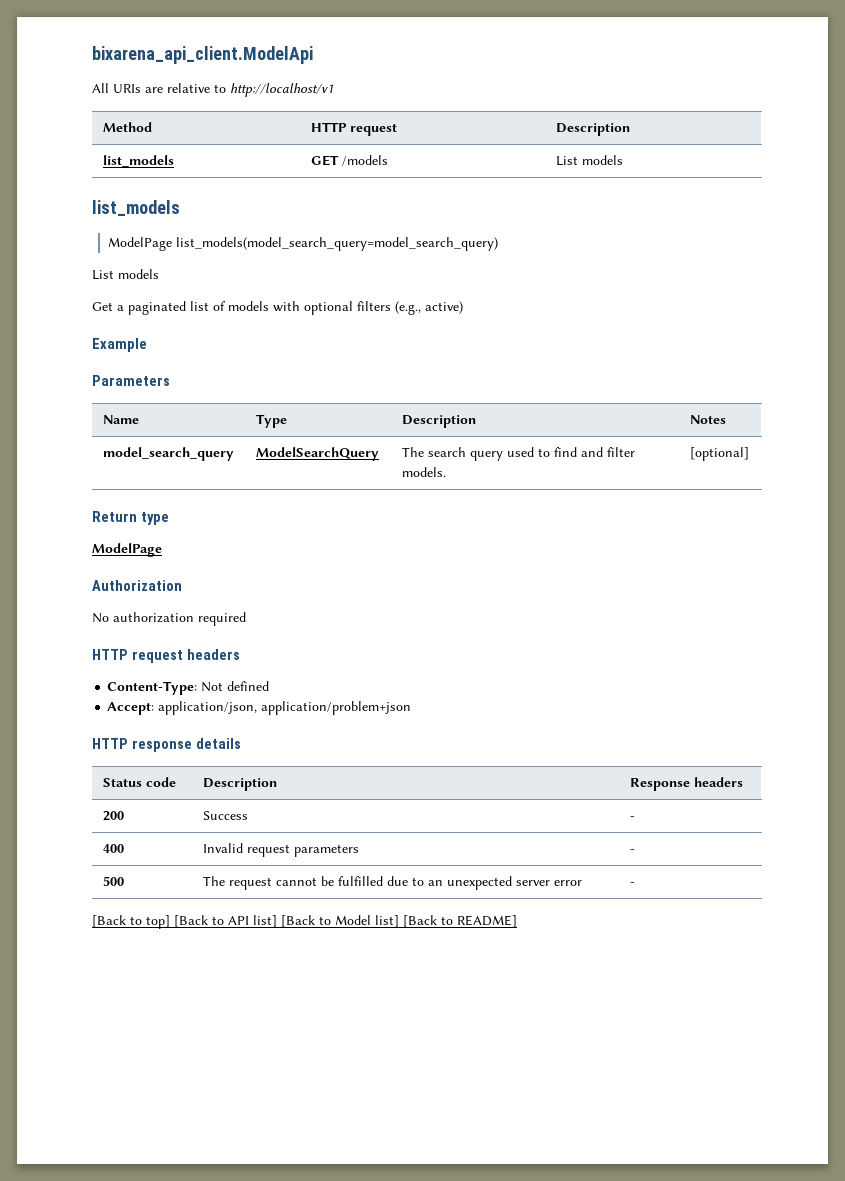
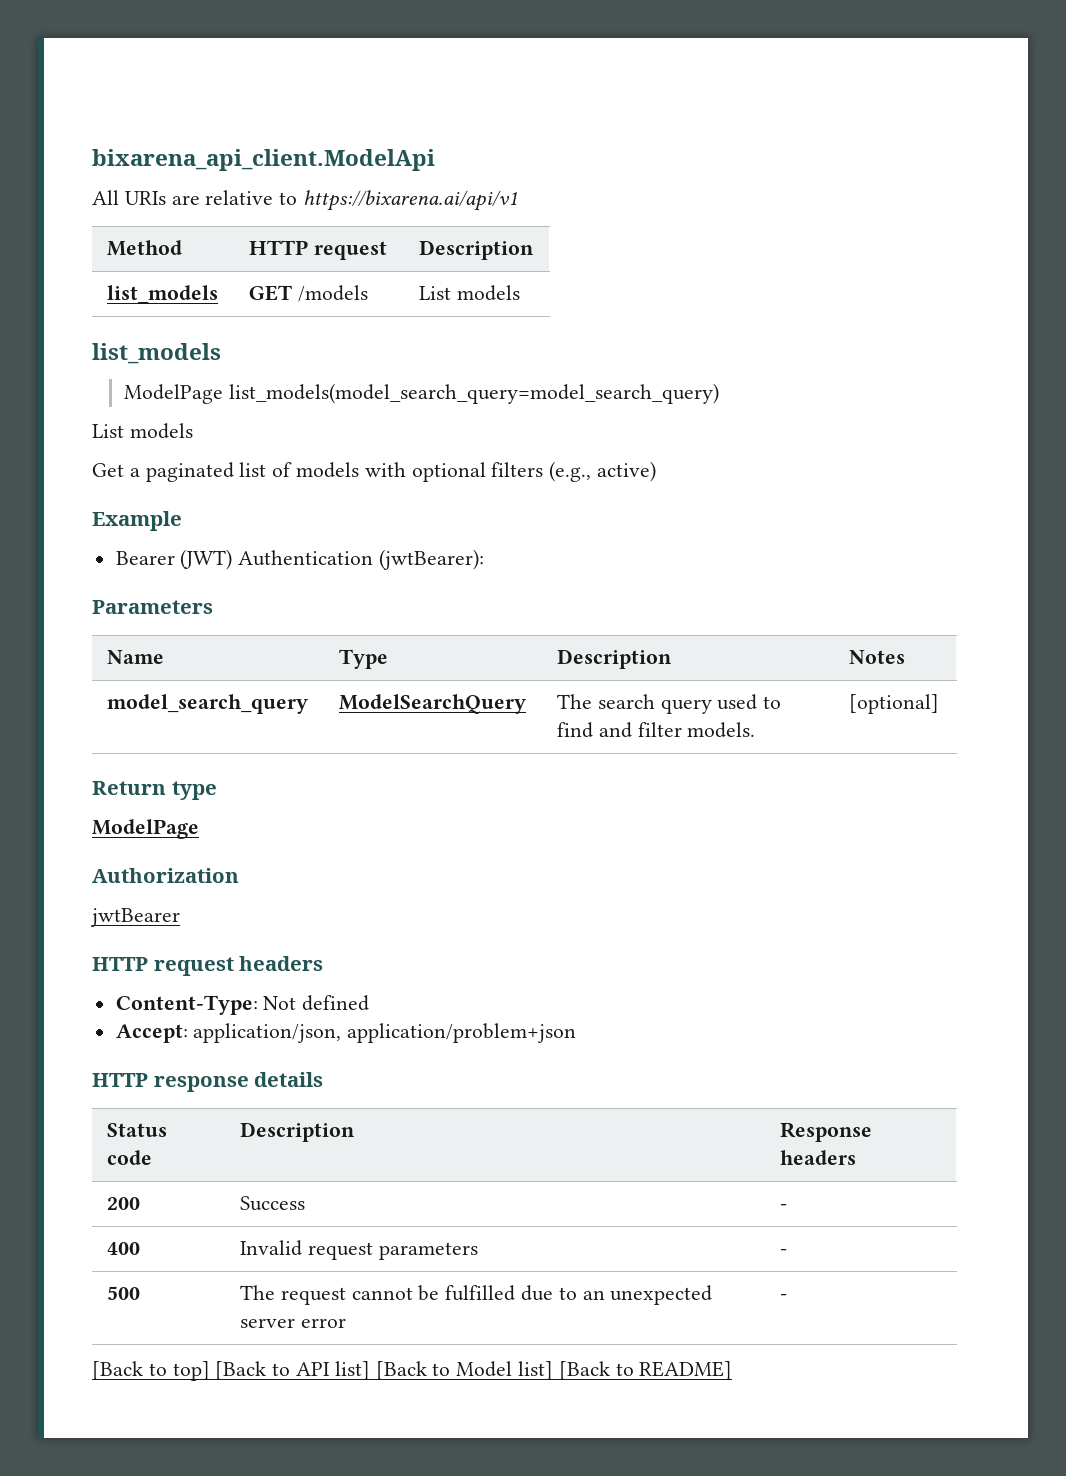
[230,83,334,97] http://localhost/v1 -> [303,190,519,211] https://bixarena.ai/api/v1
(147, 345) none -> [115,549,485,570] // Bearer (JWT) Authentication (jwtBearer):
[92,612,246,626] No authorization required -> [90,908,180,927] jwtBearer

